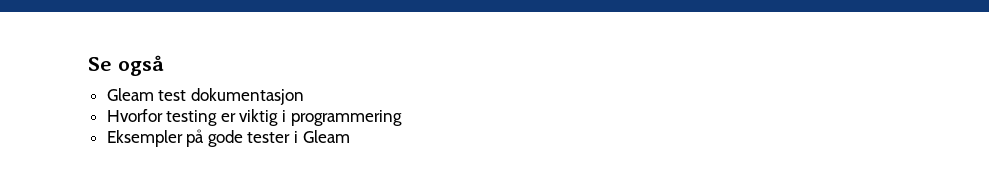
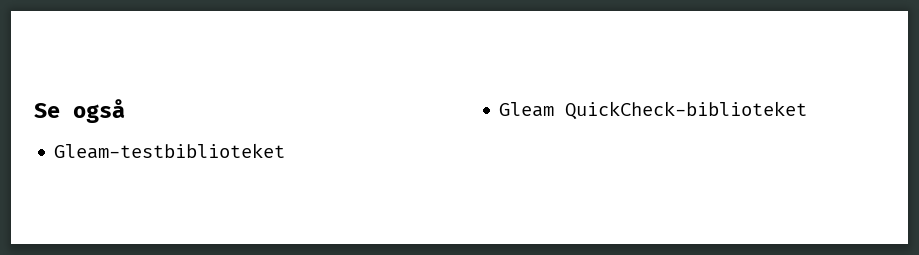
[106,88,304,105] [106,109,402,126] [106,129,350,147] // Gleam test dokumentasjon // Hvorfor testing er viktig i programmering // Eksempler på gode tester i Gleam -> [54,143,286,159] [499,101,808,120] // Gleam-testbiblioteket // Gleam QuickCheck-biblioteket

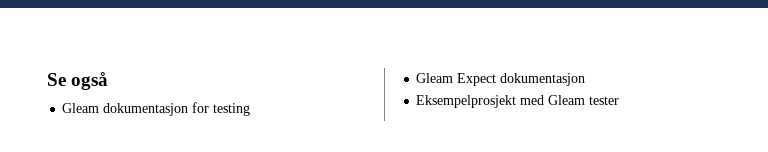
[54,143,286,159] [499,101,808,120] Gleam-testbiblioteket // Gleam QuickCheck-biblioteket -> [62,102,251,116] [416,73,586,86] [416,95,620,108] Gleam dokumentasjon for testing // Gleam Expect dokumentasjon // Eksempelprosjekt med Gleam tester

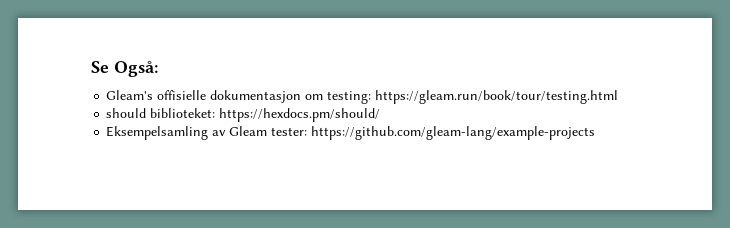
[71,72,109,90] [62,102,251,116] [416,73,586,86] [416,95,620,108] også // Gleam dokumentasjon for testing // Gleam Expect dokumentasjon // Eksempelprosjekt med Gleam tester -> [113,61,158,77] [106,90,619,104] [106,108,381,122] [106,126,596,140] Også: // Gleam's offisielle dokumentasjon om testing: https://gleam.run/book/tour/testing.html // should biblioteket: https://hexdocs.pm/should/ // Eksempelsamling av Gleam tester: https://github.com/gleam-lang/example-projects

